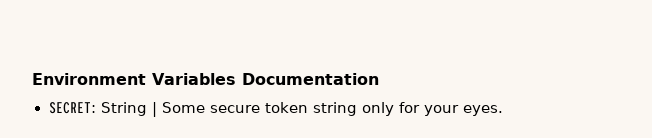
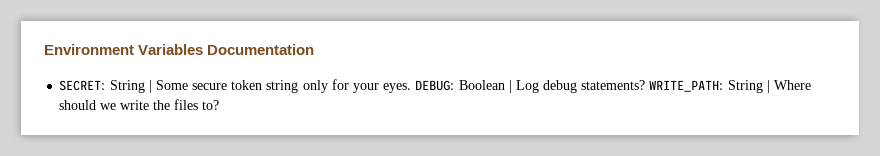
(503, 110) none -> [415,80,811,93] [59,99,220,110] DEBUG: Boolean | Log debug statements? WRITE_PATH: String | Where should we write the files to?

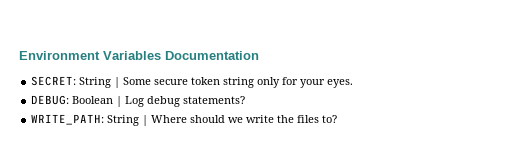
(412, 88) none -> (354, 83) //
(646, 85) none -> (246, 100) //

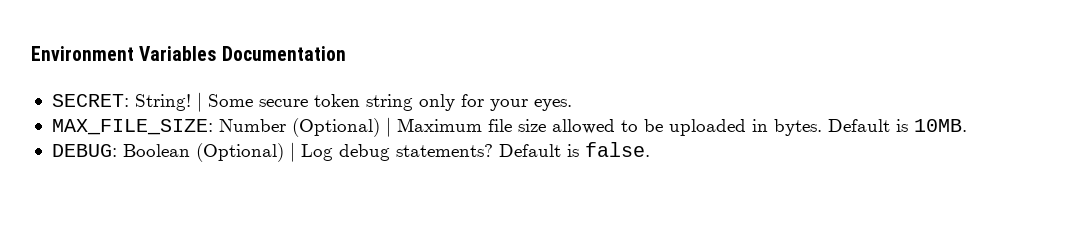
[79,77,112,88] String -> [134,94,191,111] String!
(354, 83) none -> [51,117,967,137] // MAX_FILE_SIZE: Number (Optional) | Maximum file size allowed to be uploaded in bytes. Default is 10MB.
(114, 100) none -> [195,143,284,162] (Optional)
[31,114,338,126] // WRITE_PATH: String | Where should we write the files to? -> [498,142,650,157] Default is false.

